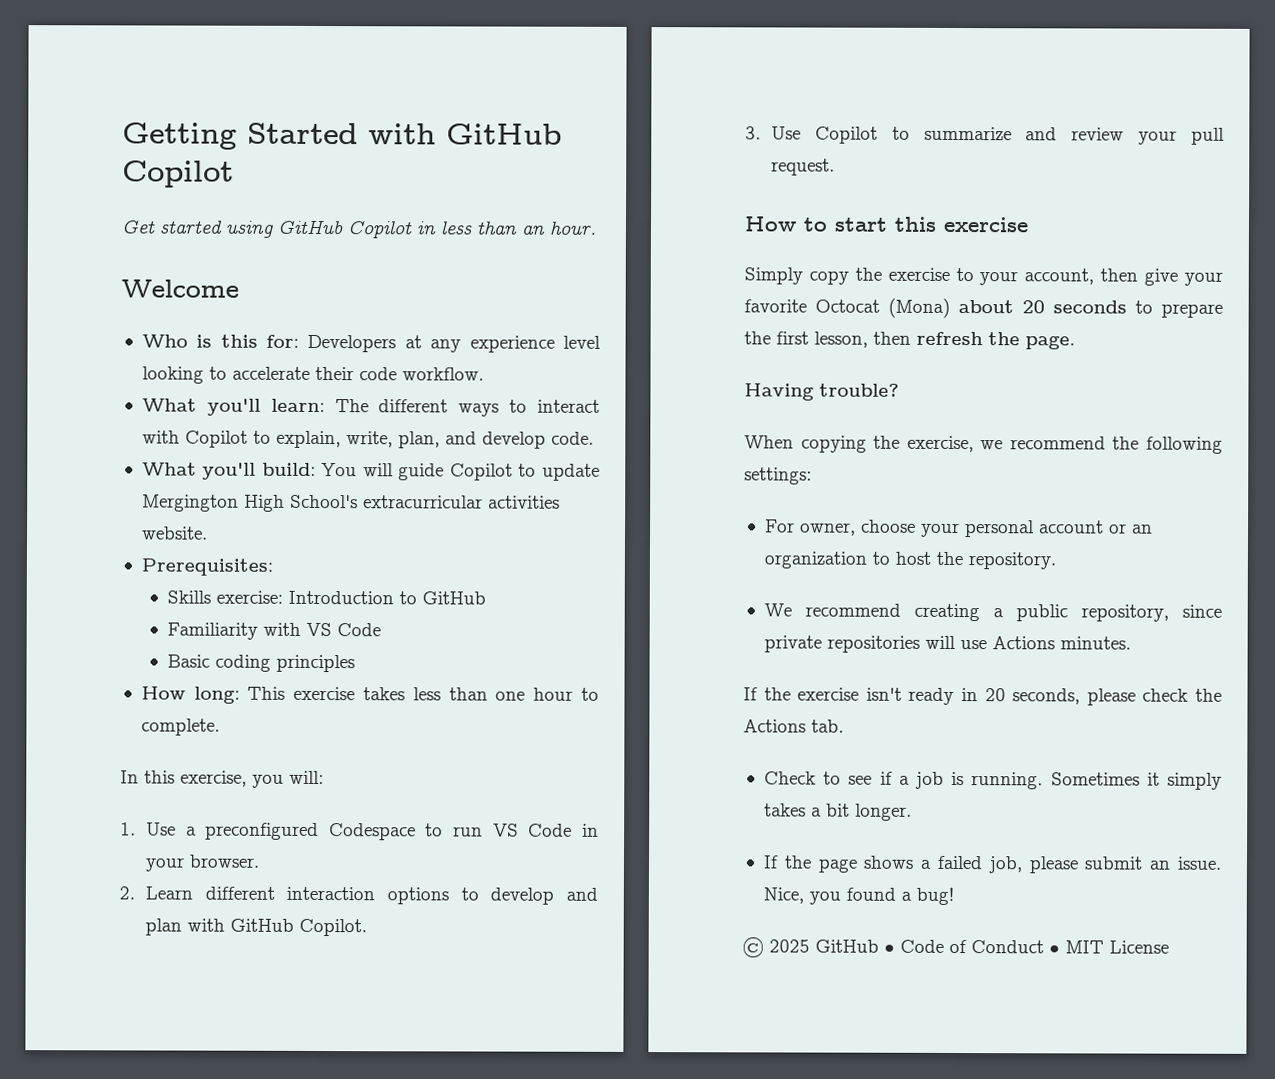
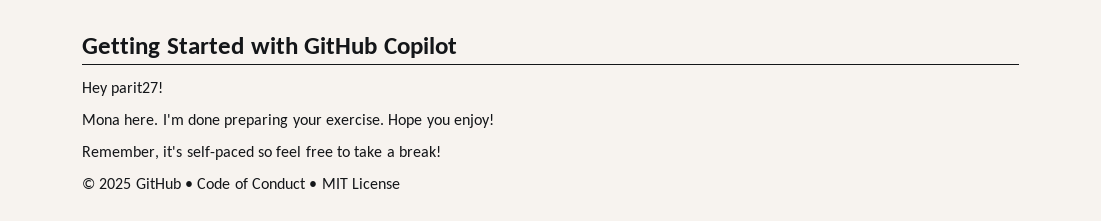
[121,219,596,239] [121,279,239,298] [141,334,601,353] [141,366,484,384] [141,398,600,417] [141,430,594,449] [141,462,600,481] [141,494,560,512] [140,526,208,540] [140,558,273,576] [166,590,486,605] [166,622,381,640] [166,654,355,673] [140,686,599,704] [140,718,220,736] [120,770,324,788] [120,822,599,841] [144,854,260,872] [119,886,598,905] [144,918,367,937] [745,126,1225,145] [770,158,835,176] [744,216,1029,233] [744,267,1223,286] [744,297,1223,318] [744,331,1075,350] [744,383,899,401] [744,435,1223,454] [744,467,812,485] [764,519,1153,538] [763,551,1056,570] [763,603,1222,622] [763,635,1131,653] [743,687,1222,706] [743,719,844,733] [763,771,1222,790] [763,803,912,821] [762,855,1222,874] [762,886,954,905] Get started using GitHub Copilot in less than an hour. // Welcome // Who is this for: Developers at any experience level looking to accelerate their code workflow. // What you'll learn: The different ways to interact with Copilot to explain, write, plan, and develop code. // What you'll build: You will guide Copilot to update Mergington High School's extracurricular activities website. // Prerequisites: // Skills exercise: Introduction to GitHub // Familiarity with VS Code // Basic coding principles // How long: This exercise takes less than one hour to complete. // In this exercise, you will: // 1. Use a preconfigured Codespace to run VS Code in your browser. // 2. Learn different interaction options to develop and plan with GitHub Copilot. // 3. Use Copilot to summarize and review your pull request. // How to start this exercise // Simply copy the exercise to your account, then give your favorite Octocat (Mona) about 20 seconds to prepare the first lesson, then refresh the page. // Having trouble? // When copying the exercise, we recommend the following settings: // For owner, choose your personal account or an organization to host the repository. // We recommend creating a public repository, since private repositories will use Actions minutes. // If the exercise isn't ready in 20 seconds, please check the Actions tab. // Check to see if a job is running. Sometimes it simply takes a bit longer. // If the page shows a failed job, please submit an issue. Nice, you found a bug! -> [82,82,164,96] [82,114,494,128] [82,146,441,160] Hey parit27! // Mona here. I'm done preparing your exercise. Hope you enjoy! // Remember, it's self-paced so feel free to take a break!

